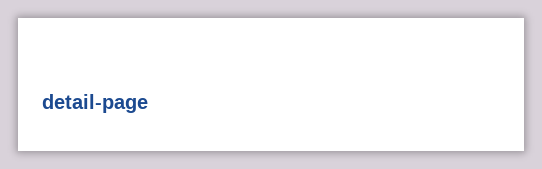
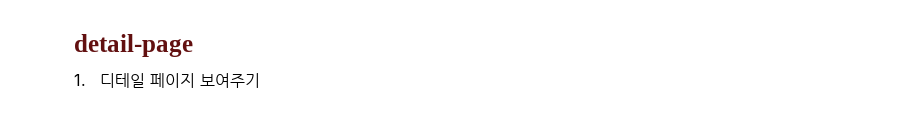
(148, 103) none -> [74,73,261,88] // 1. 디테일 페이지 보여주기

